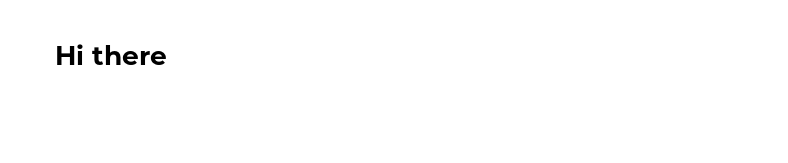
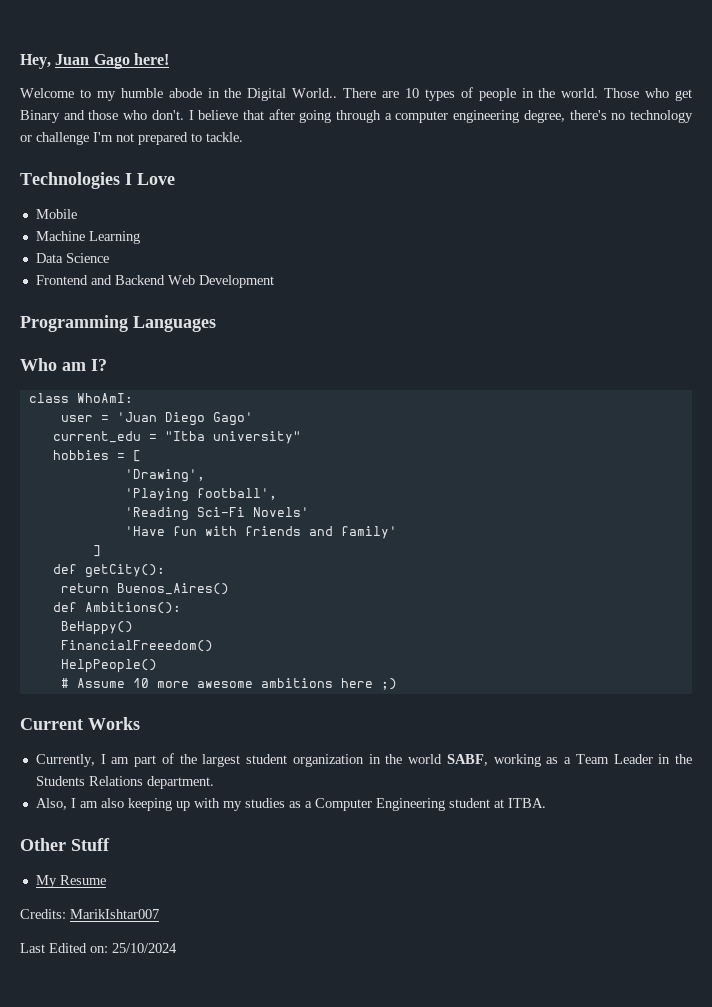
[55,44,167,65] Hi there -> [20,53,169,69] [20,87,692,101] [20,109,693,123] [20,132,243,145] [20,172,175,189] [35,209,77,219] [35,231,140,244] [35,253,109,263] [35,275,274,288] [20,315,216,332] [20,358,107,371] [28,393,133,403] [60,412,253,426] [52,431,301,444] [52,450,141,462] [124,469,205,483] [124,488,277,502] [124,507,309,521] [124,526,397,539] [92,545,101,557] [52,564,165,578] [60,583,229,595] [52,602,181,614] [60,621,133,635] [60,640,213,652] [60,659,157,673] [60,678,397,690] [20,717,140,730] [35,753,693,767] [35,776,214,789] [35,798,546,811] [20,838,110,851] [35,875,106,888] [20,909,159,919] [20,943,177,953] Hey, Juan Gago here! // Welcome to my humble abode in the Digital World.. There are 10 types of people in the world. Those who get Binary and those who don't. I believe that after going through a computer engineering degree, there's no technology or challenge I'm not prepared to tackle. // Technologies I Love // Mobile // Machine Learning // Data Science // Frontend and Backend Web Development // Programming Languages // Who am I? // class WhoAmI: // user = 'Juan Diego Gago' // current_edu = "Itba university" // hobbies = [ // 'Drawing', // 'Playing football', // 'Reading Sci-Fi Novels' // 'Have fun with friends and family' // ] // def getCity(): // return Buenos_Aires() // def Ambitions(): // BeHappy() // FinancialFreeedom() // HelpPeople() // # Assume 10 more awesome ambitions here ;) // Current Works // Currently, I am part of the largest student organization in the world SABF, working as a Team Leader in the Students Relations department. // Also, I am also keeping up with my studies as a Computer Engineering student at ITBA. // Other Stuff // My Resume // Credits: MarikIshtar007 // Last Edited on: 25/10/2024

